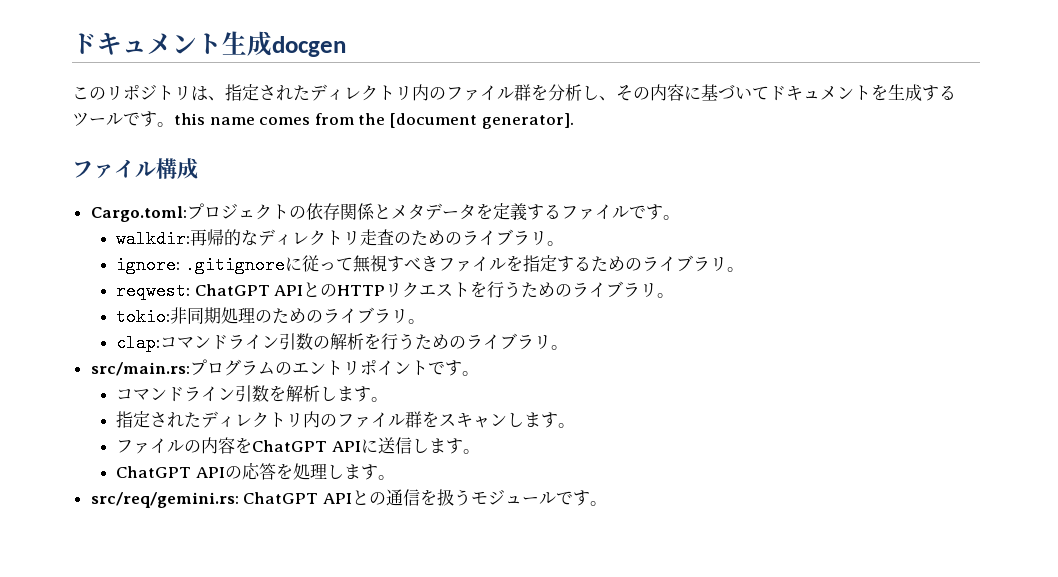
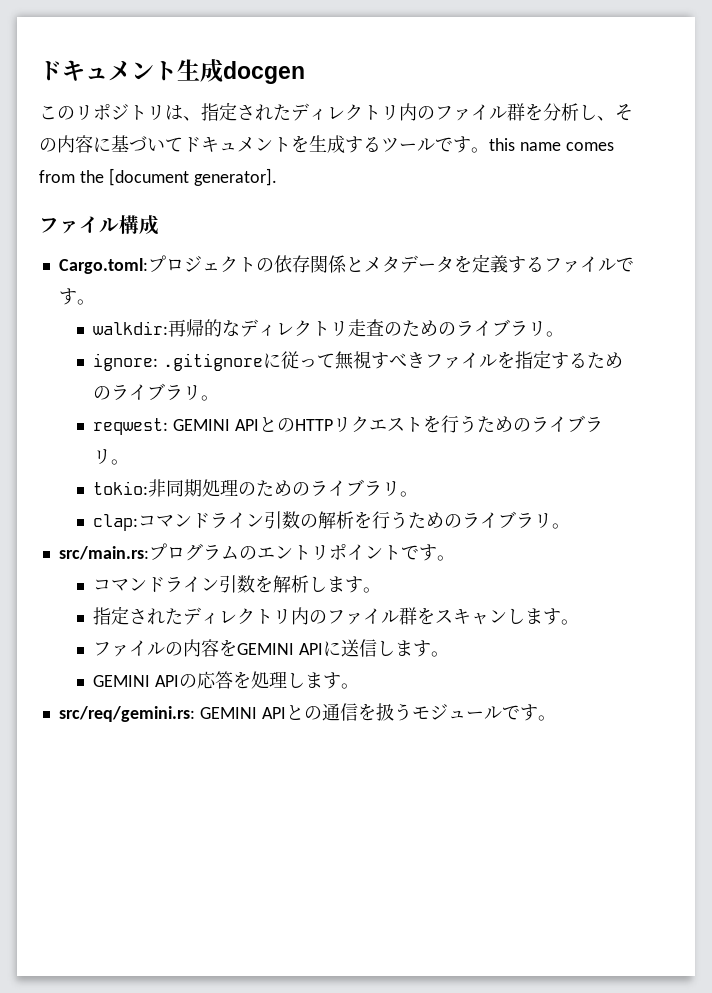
[194,284,270,296] ChatGPT -> [173,419,231,431] GEMINI
[252,440,328,452] ChatGPT -> [237,643,295,655] GEMINI
[116,466,192,478] ChatGPT -> [93,675,151,687] GEMINI
[243,492,319,504] ChatGPT -> [199,707,257,719] GEMINI

